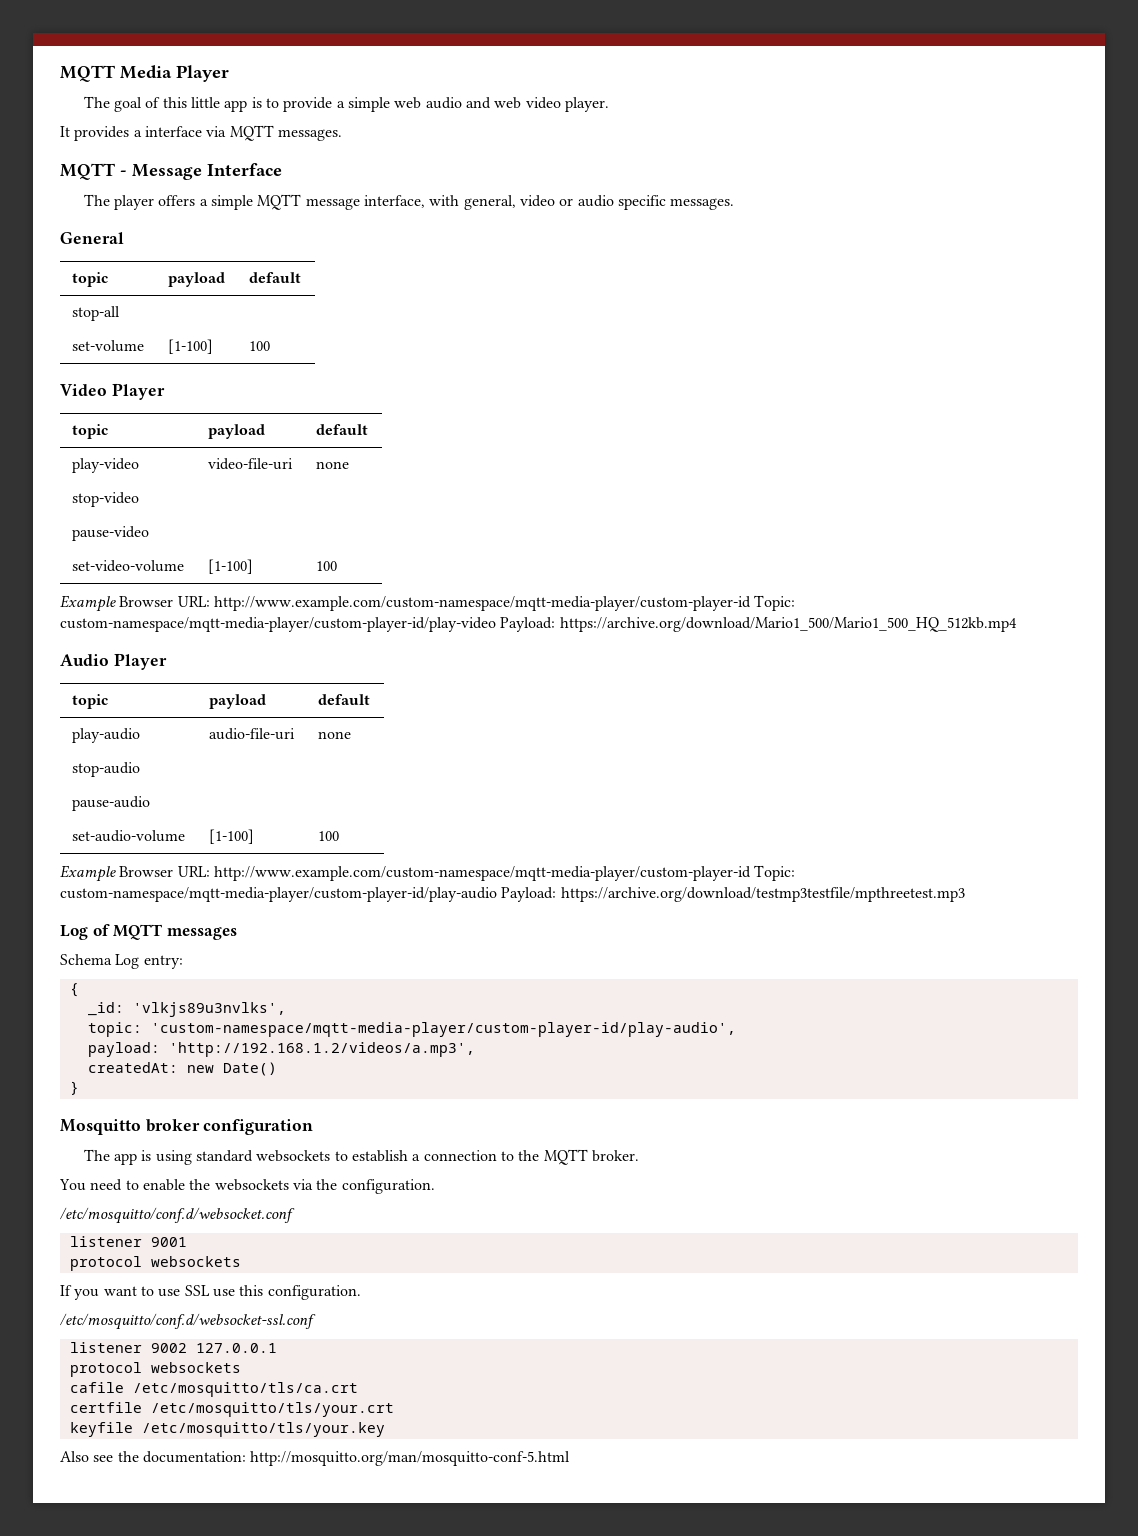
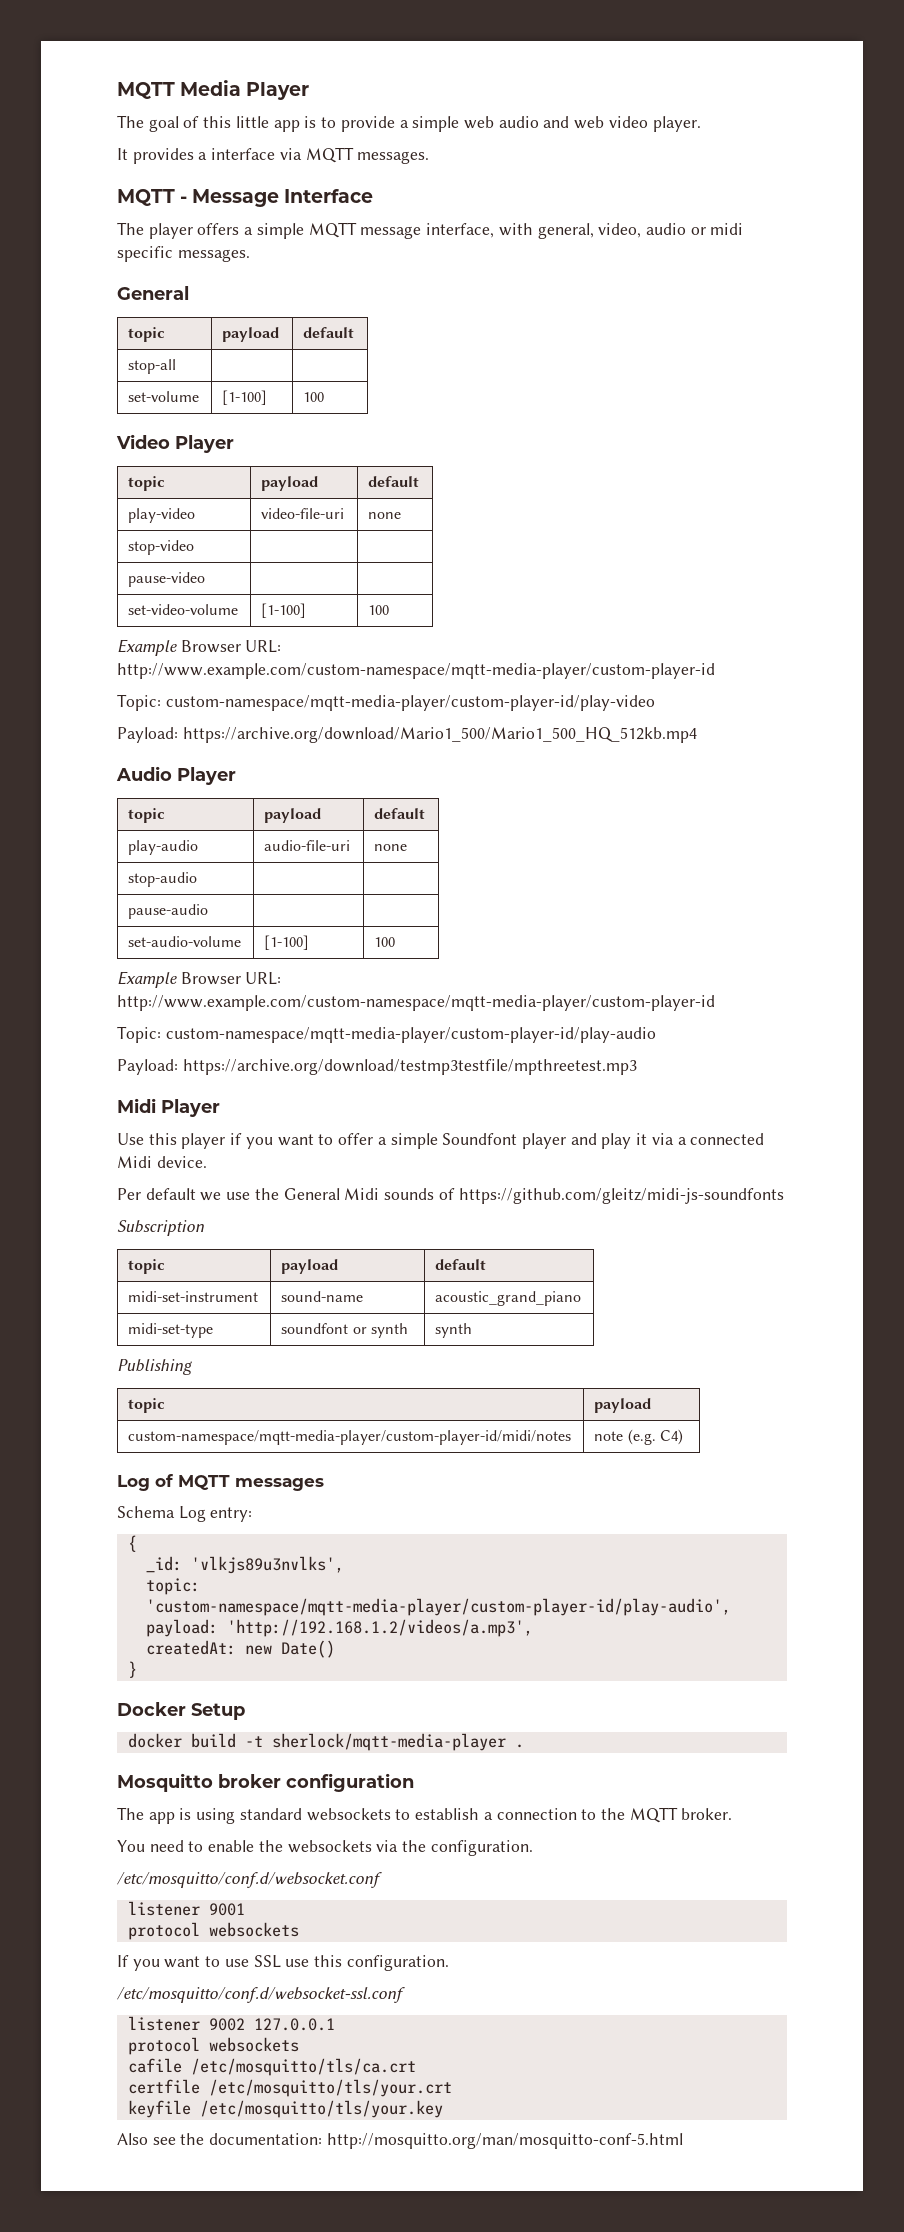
[519,195,614,207] video or audio -> [598,223,744,238] video, audio or midi
(751, 603) none -> (715, 671) //
(496, 624) none -> (655, 703) //
(751, 873) none -> (715, 1003) //
(497, 894) none -> (656, 1035) //
(965, 894) none -> [117,1098,220,1117] [117,1133,765,1149] [117,1156,207,1168] [117,1188,784,1204] [117,1220,205,1236] [128,1259,166,1274] [281,1259,339,1274] [435,1259,487,1270] [128,1291,259,1302] [281,1291,364,1302] [435,1291,582,1306] [128,1323,214,1338] [281,1323,409,1338] [435,1323,473,1338] [117,1359,192,1375] [128,1398,166,1413] [594,1398,652,1413] [128,1430,572,1445] [594,1429,684,1445] // Midi Player // Use this player if you want to offer a simple Soundfont player and play it via a connected Midi device. // Per default we use the General Midi sounds of https://github.com/gleitz/midi-js-soundfonts // Subscription // topic | payload | default // midi-set-instrument | sound-name | acoustic_grand_piano // midi-set-type | soundfont or synth | synth // Publishing // topic | payload // custom-namespace/mqtt-media-player/custom-player-id/midi/notes | note (e.g. C4)
(79, 1088) none -> [117,1702,245,1720] [127,1733,524,1751] // Docker Setup // docker build -t sherlock/mqtt-media-player .

